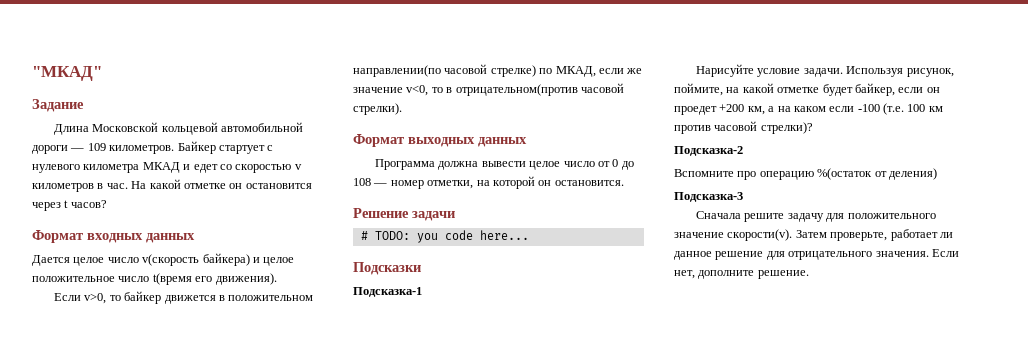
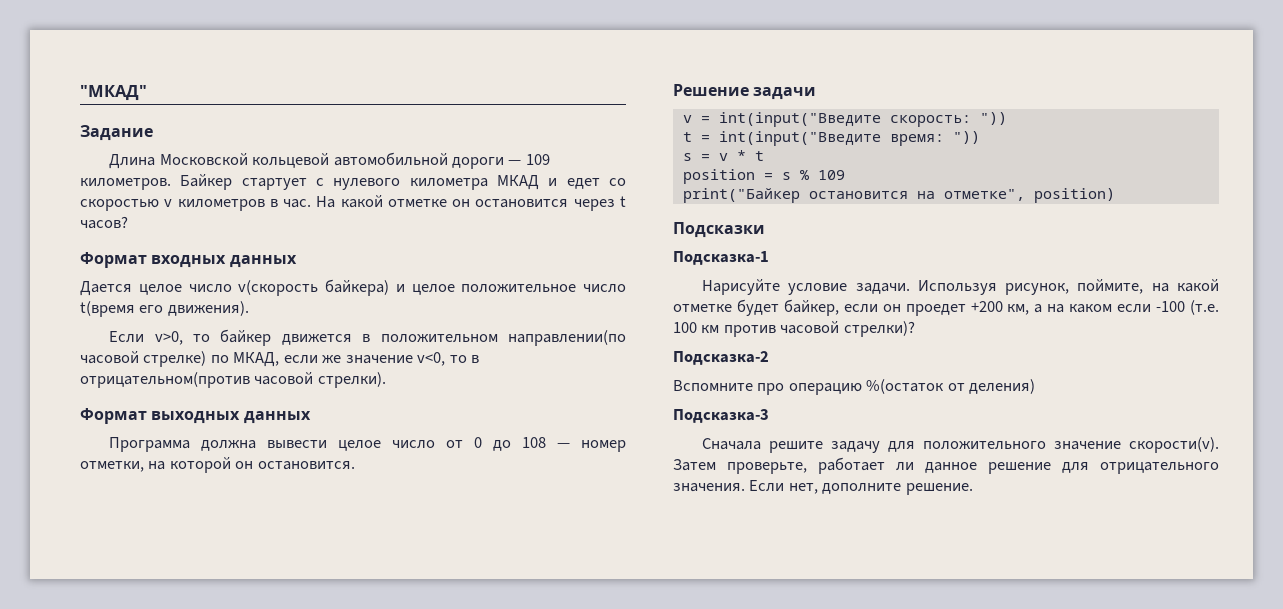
[360,230,529,243] # TODO: you code here... -> [682,112,1007,127] [682,131,980,146] [682,150,764,161] [682,169,845,184] [682,188,1115,203] v = int(input("Введите скорость: ")) // t = int(input("Введите время: ")) // s = v * t // position = s % 109 // print("Байкер остановится на отметке", position)

